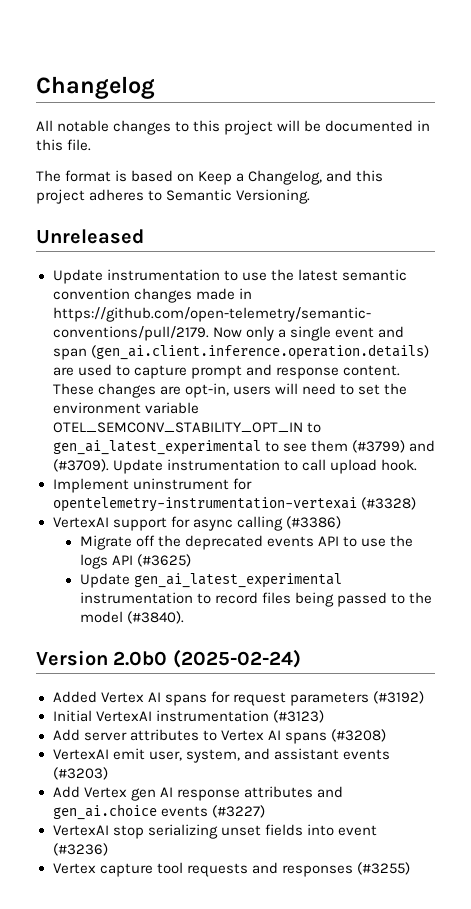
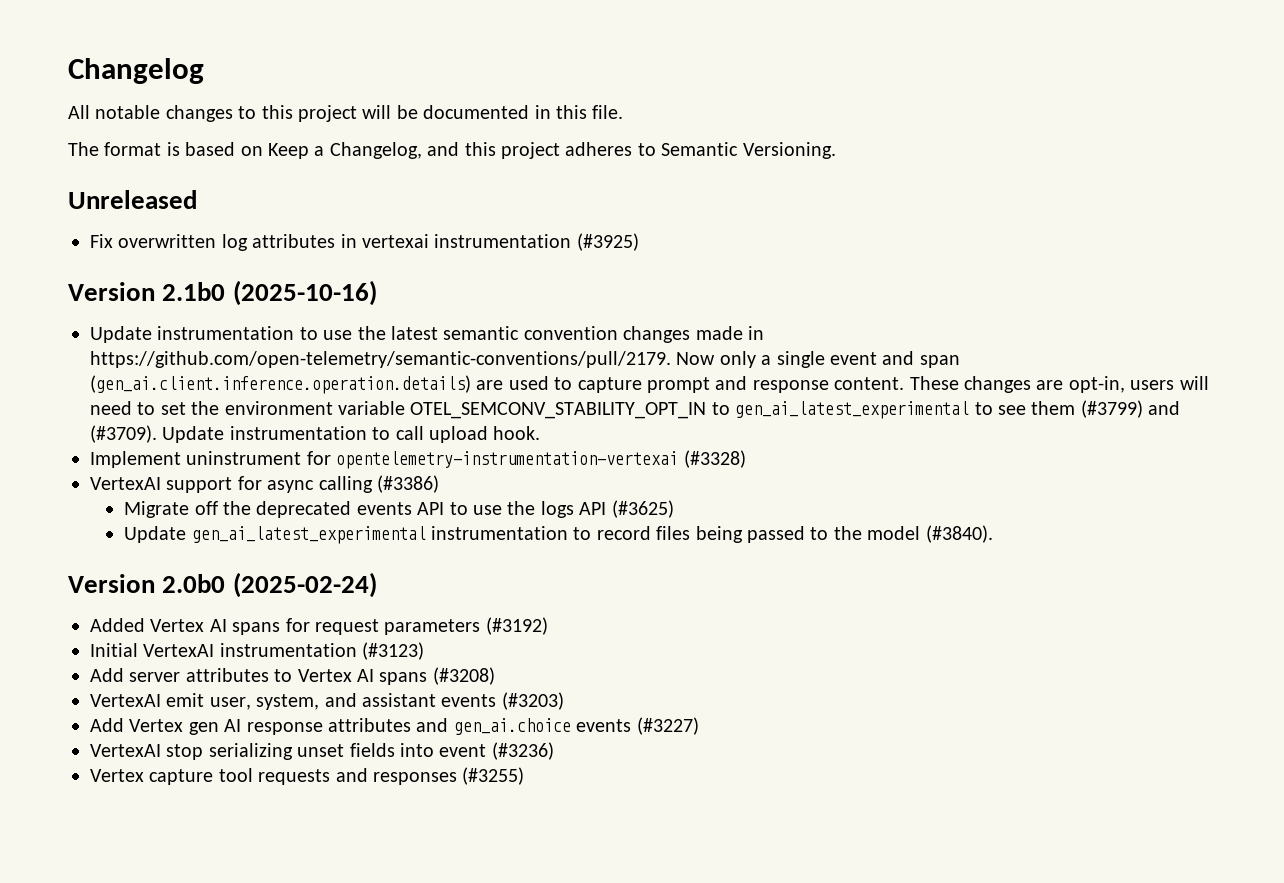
(144, 236) none -> [90,233,639,251] [68,280,377,306] // Fix overwritten log attributes in vertexai instrumentation (#3925) // Version 2.1b0 (2025-10-16)

